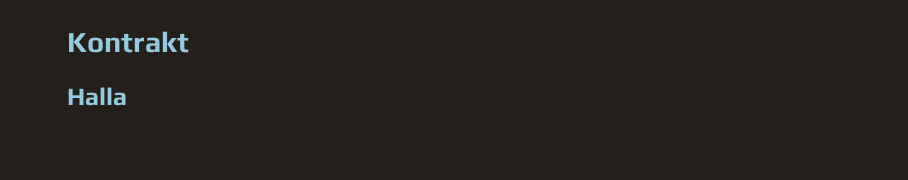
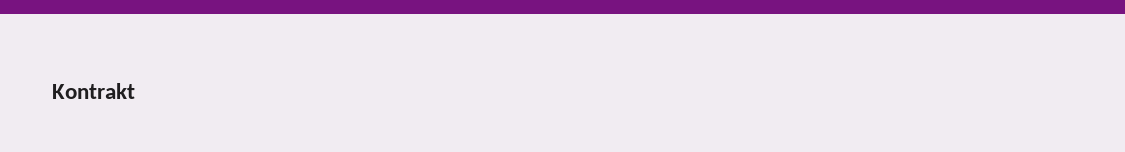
[67,87,127,106] // Halla -> (135, 91) none

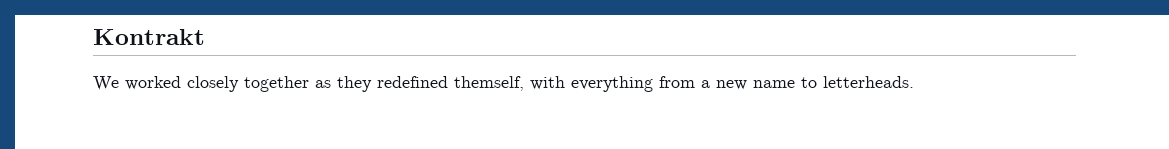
(135, 91) none -> [93,76,914,92] // We worked closely together as they redefined themself, with everything from a new name to letterheads.

